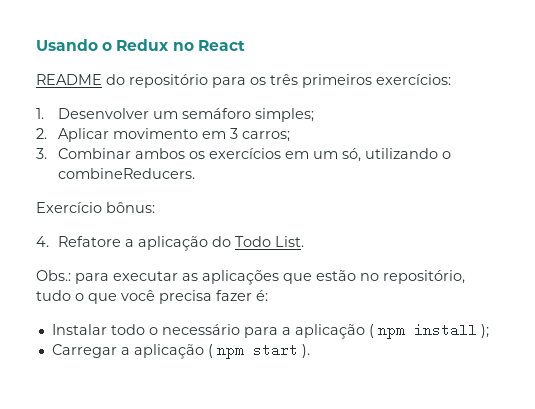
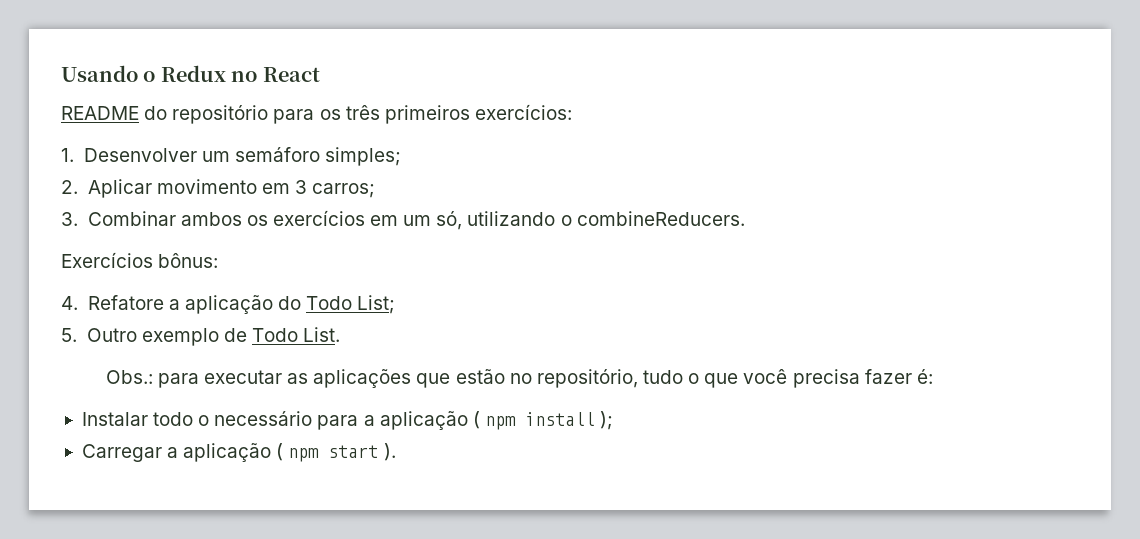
[36,202,102,213] Exercício -> [61,252,153,268] Exercícios
(272, 241) none -> [357,295,396,314] [61,328,298,346] List; // 5. Outro exemplo de Todo

